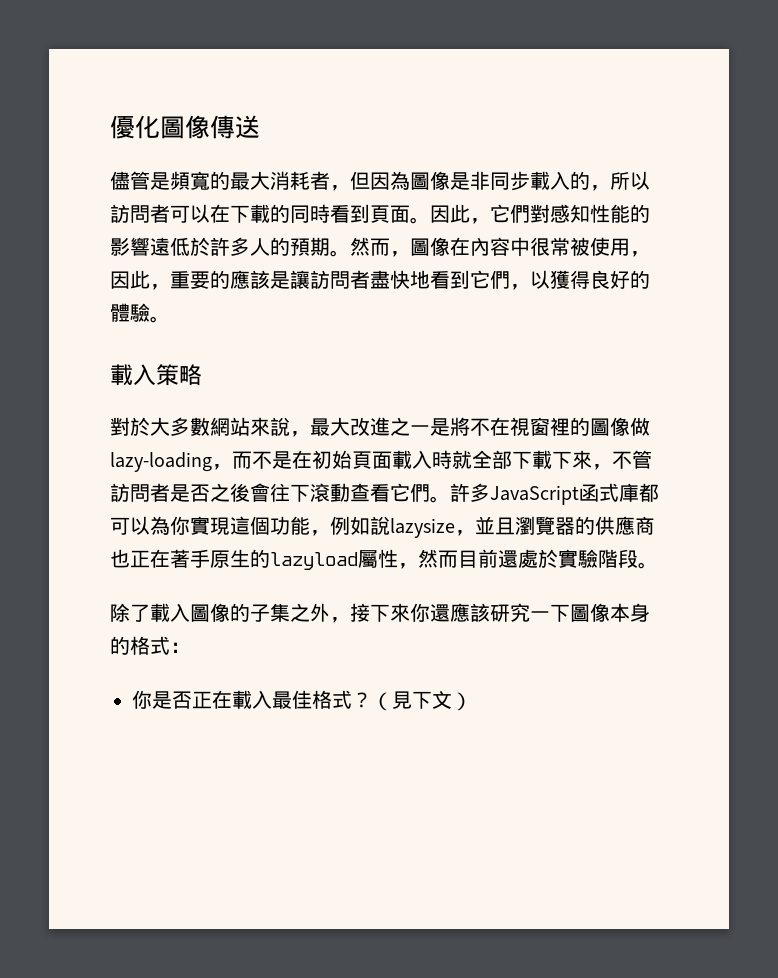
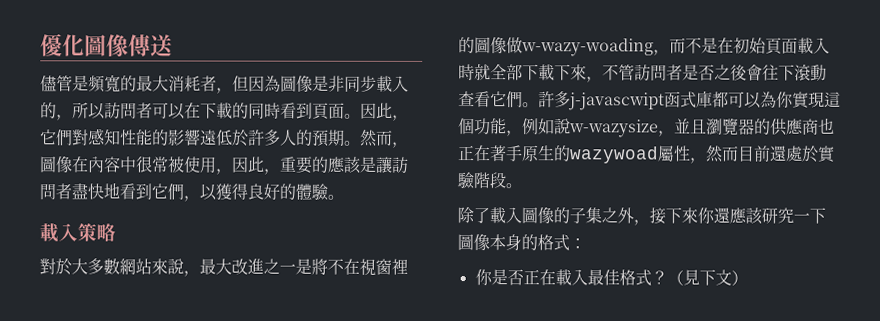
[110,452,212,472] lazy-loading -> [521,38,654,57] w-wazy-woading
[490,485,579,505] JavaScript -> [568,92,665,111] j-javascwipt
[390,518,455,538] lazysize -> [569,119,659,138] w-wazysize
[270,552,358,570] lazyload -> [569,146,659,164] wazywoad

